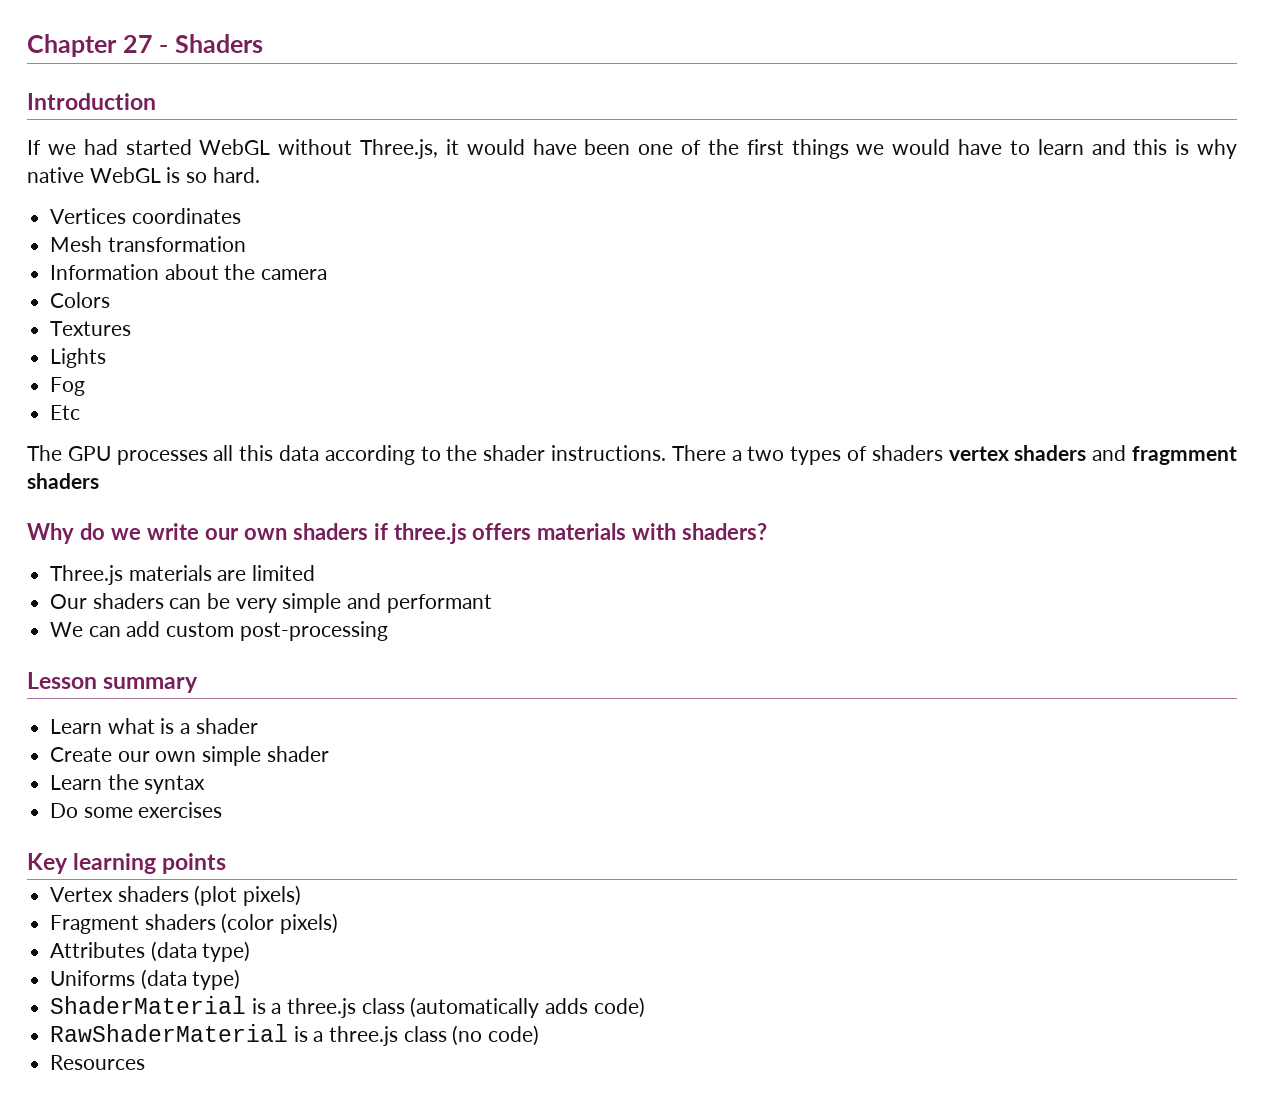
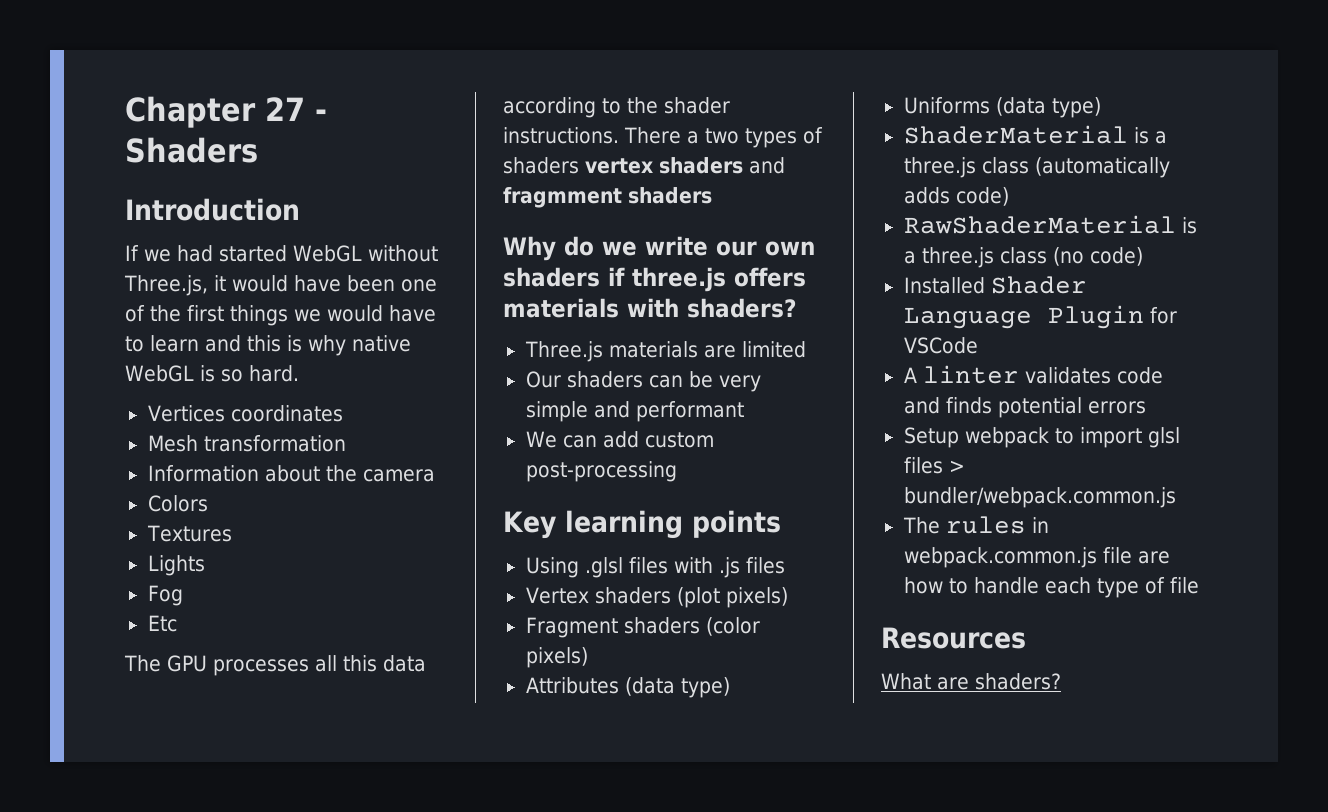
[27,672,199,693] [50,718,258,734] [50,746,329,766] [50,774,206,794] [50,802,223,818] [27,853,227,874] Lesson summary // Learn what is a shader // Create our own simple shader // Learn the syntax // Do some exercises // Key learning points -> [503,510,781,539] [525,557,785,578] Key learning points // Using .glsl files with .js files
[50,1055,146,1070] Resources -> [903,276,1087,294] [903,305,1177,329] [903,337,978,354] [903,365,1163,384] [903,397,1146,418] [903,427,1180,448] [903,457,965,474] [903,487,1176,508] [902,516,1049,534] [903,547,1170,568] [903,577,1199,598] [881,627,1026,649] [881,673,1061,690] Installed Shader Language Plugin for VSCode // A linter validates code and finds potential errors // Setup webpack to import glsl files > bundler/webpack.common.js // The rules in webpack.common.js file are how to handle each type of file // Resources // What are shaders?

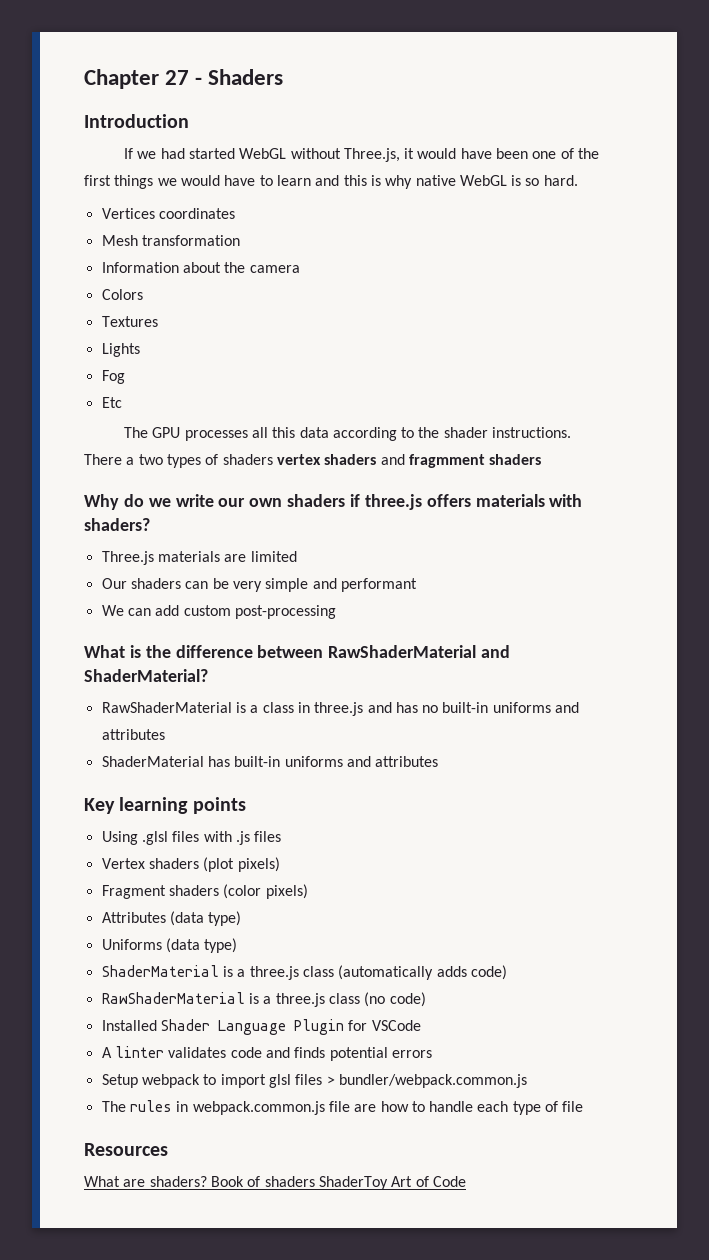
(677, 471) none -> [84,645,511,658] [84,669,208,682] [101,702,580,716] [101,729,165,740] [101,756,439,767] // What is the difference between RawShaderMaterial and ShaderMaterial? // RawShaderMaterial is a class in three.js and has no built-in uniforms and attributes // ShaderMaterial has built-in uniforms and attributes
(1061, 681) none -> [210,1176,466,1190] Book of shaders ShaderToy Art of Code

